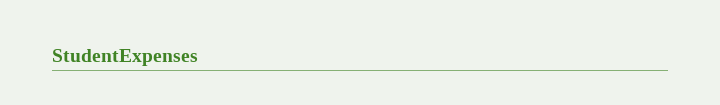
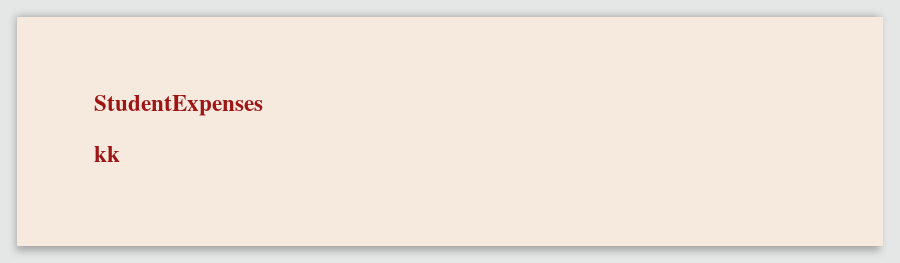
(198, 57) none -> [94,146,120,162] // kk

